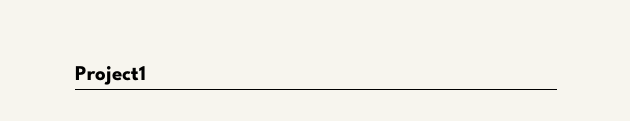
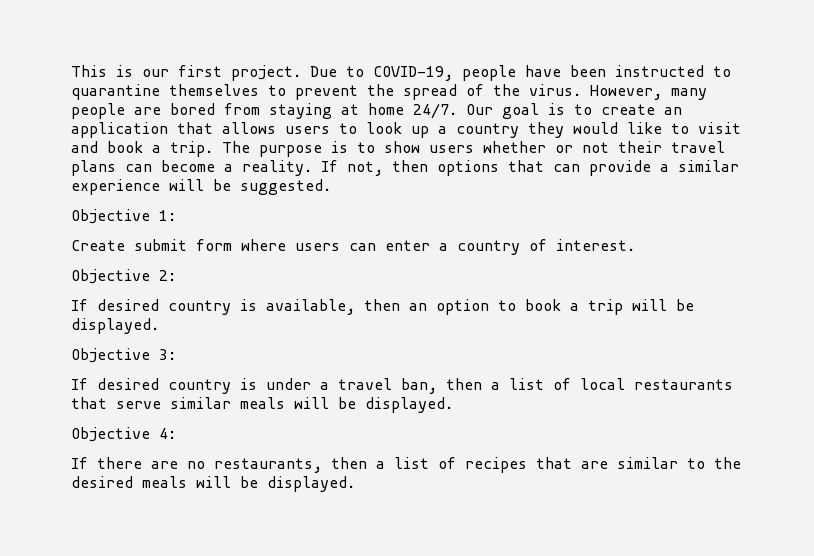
[75,66,146,85] Project1 -> [71,65,731,81] [71,84,707,100] [71,103,682,119] [71,122,741,138] [71,141,725,157] [71,160,739,176] [71,179,331,195] [71,209,176,224] [71,239,635,255] [71,269,176,284] [71,299,694,315] [71,318,159,334] [71,348,176,363] [71,378,733,394] [71,397,453,413] [71,427,176,442] [71,457,741,473] [71,476,355,492] This is our first project. Due to COVID-19, people have been instructed to quarantine themselves to prevent the spread of the virus. However, many people are bored from staying at home 24/7. Our goal is to create an application that allows users to look up a country they would like to visit and book a trip. The purpose is to show users whether or not their travel plans can become a reality. If not, then options that can provide a similar experience will be suggested. // Objective 1: // Create submit form where users can enter a country of interest. // Objective 2: // If desired country is available, then an option to book a trip will be displayed. // Objective 3: // If desired country is under a travel ban, then a list of local restaurants that serve similar meals will be displayed. // Objective 4: // If there are no restaurants, then a list of recipes that are similar to the desired meals will be displayed.

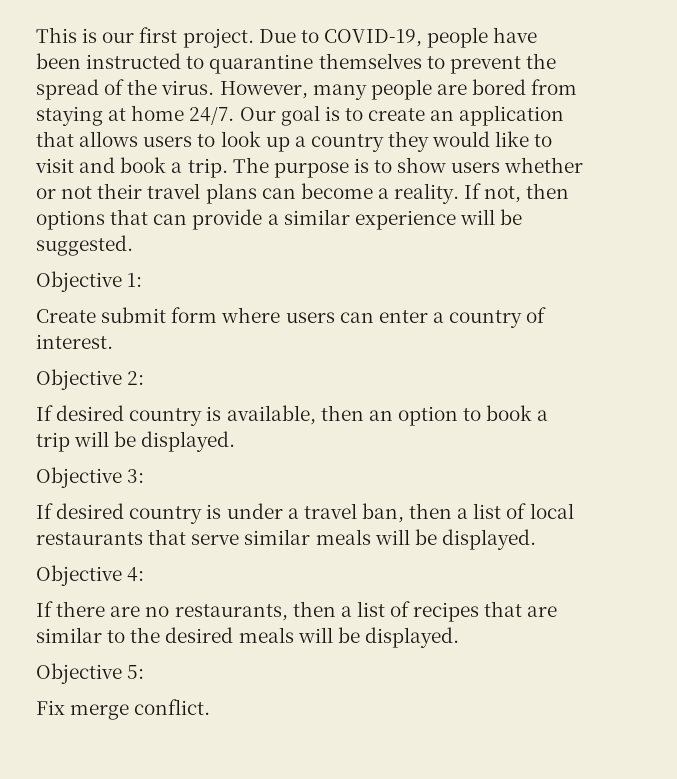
(355, 484) none -> [36,663,145,684] [36,699,211,720] // Objective 5: // Fix merge conflict.

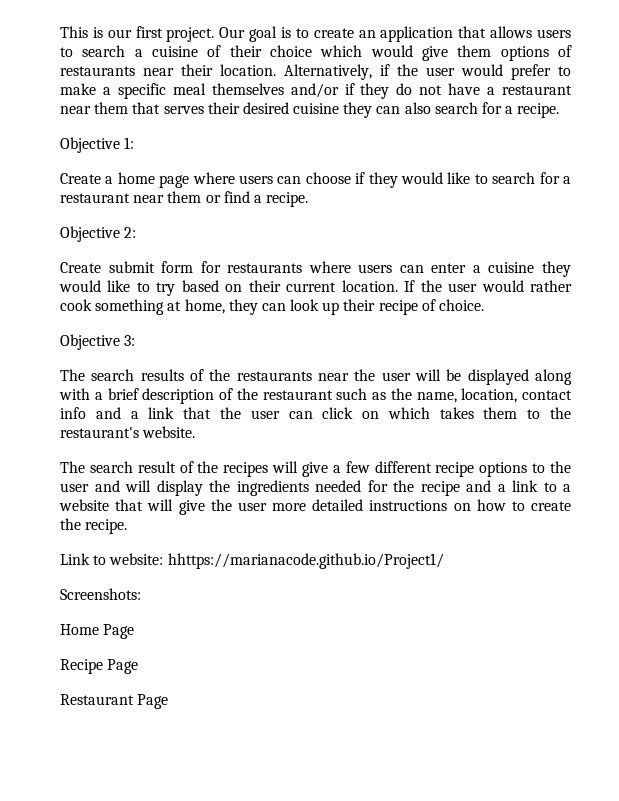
[258,27,538,48] [36,53,556,74] [36,79,578,100] [36,105,235,126] Due to COVID-19, people have been instructed to quarantine themselves to prevent the spread of the virus. However, many people are bored from staying at home 24/7. -> (215, 34) none
[220,131,553,152] [35,157,584,178] [36,183,570,204] [36,209,523,230] [36,235,133,256] [36,271,143,292] look up a country they would like to visit and book a trip. The purpose is to show users whether or not their travel plans can become a reality. If not, then options that can provide a similar experience will be suggested. // Objective 1: -> [82,45,572,61] [60,64,571,80] [60,83,573,99] [60,102,560,118] [60,137,135,153] [60,172,571,188] [60,191,309,207] [60,226,137,242] search a cuisine of their choice which would give them options of restaurants near their location. Alternatively, if the user would prefer to make a specific meal themselves and/or if they do not have a restaurant near them that serves their desired cuisine they can also search for a recipe. // Objective 1: // Create a home page where users can choose if they would like to search for a restaurant near them or find a recipe. // Objective 2:
(218, 315) none -> [200,261,303,273] for restaurants
[449,307,547,328] [36,334,113,349] [36,369,145,390] [36,405,549,426] [36,431,236,452] [36,467,145,488] [36,503,574,524] [36,529,536,550] [36,565,145,586] [36,601,558,622] [36,627,459,648] [36,663,145,684] [36,699,211,720] country of interest. // Objective 2: // If desired country is available, then an option to book a trip will be displayed. // Objective 3: // If desired country is under a travel ban, then a list of local restaurants that serve similar meals will be displayed. // Objective 4: // If there are no restaurants, then a list of recipes that are similar to the desired meals will be displayed. // Objective 5: // Fix merge conflict. -> [488,261,571,277] [59,280,572,296] [60,299,485,315] [60,334,136,350] [60,369,572,385] [59,388,572,404] [60,407,571,419] [60,426,196,438] [60,461,571,477] [60,480,571,496] [59,499,571,515] [60,518,128,534] [60,553,444,569] [60,588,141,600] [60,624,135,639] [60,659,139,674] [60,694,169,709] cuisine they would like to try based on their current location. If the user would rather cook something at home, they can look up their recipe of choice. // Objective 3: // The search results of the restaurants near the user will be displayed along with a brief description of the restaurant such as the name, location, contact info and a link that the user can click on which takes them to the restaurant's website. // The search result of the recipes will give a few different recipe options to the user and will display the ingredients needed for the recipe and a link to a website that will give the user more detailed instructions on how to create the recipe. // Link to website: hhttps://marianacode.github.io/Project1/ // Screenshots: // Home Page // Recipe Page // Restaurant Page

